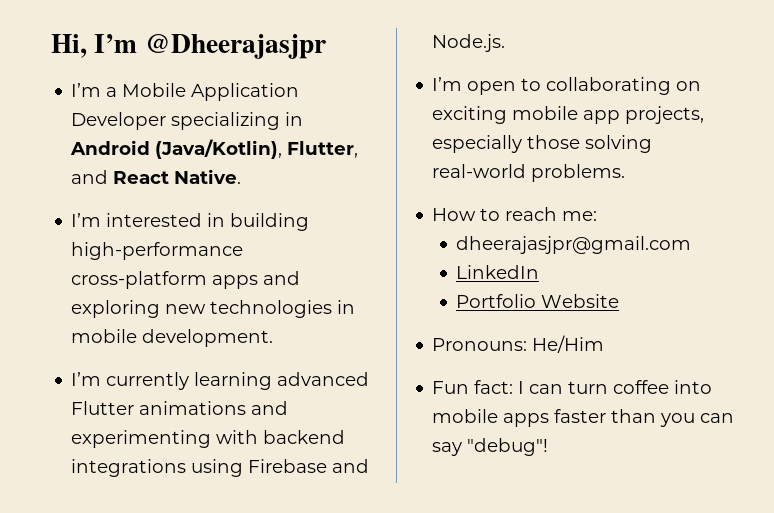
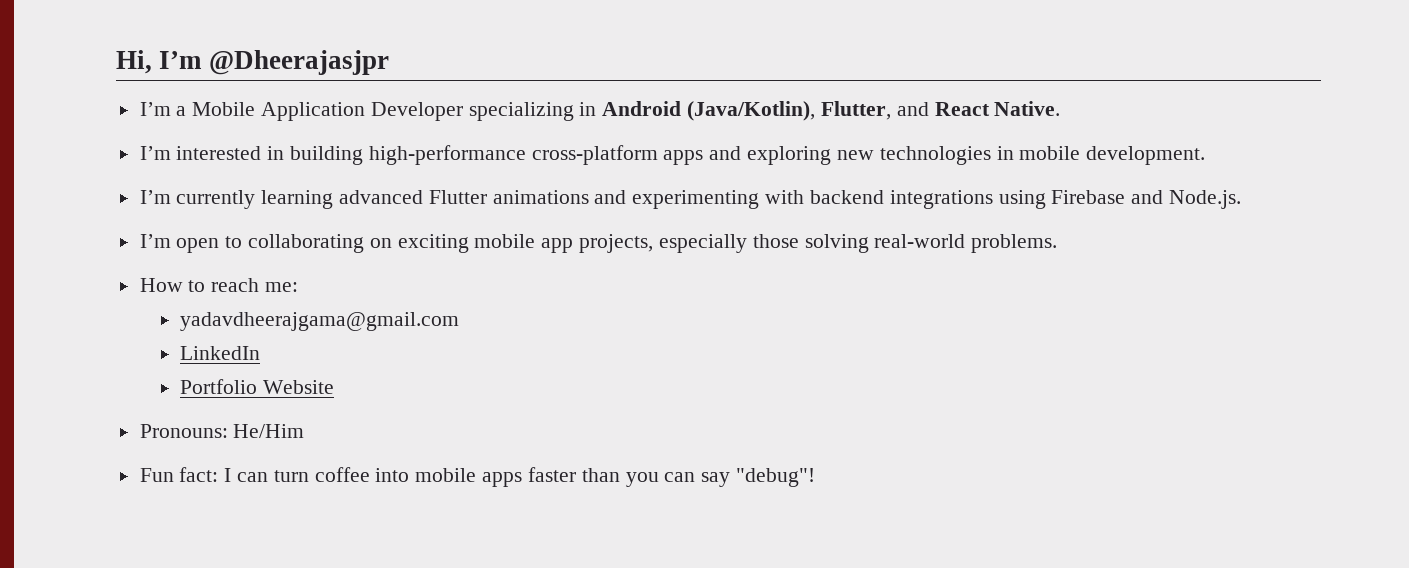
[456,236,692,254] dheerajasjpr@gmail.com -> [180,312,460,331] yadavdheerajgama@gmail.com

